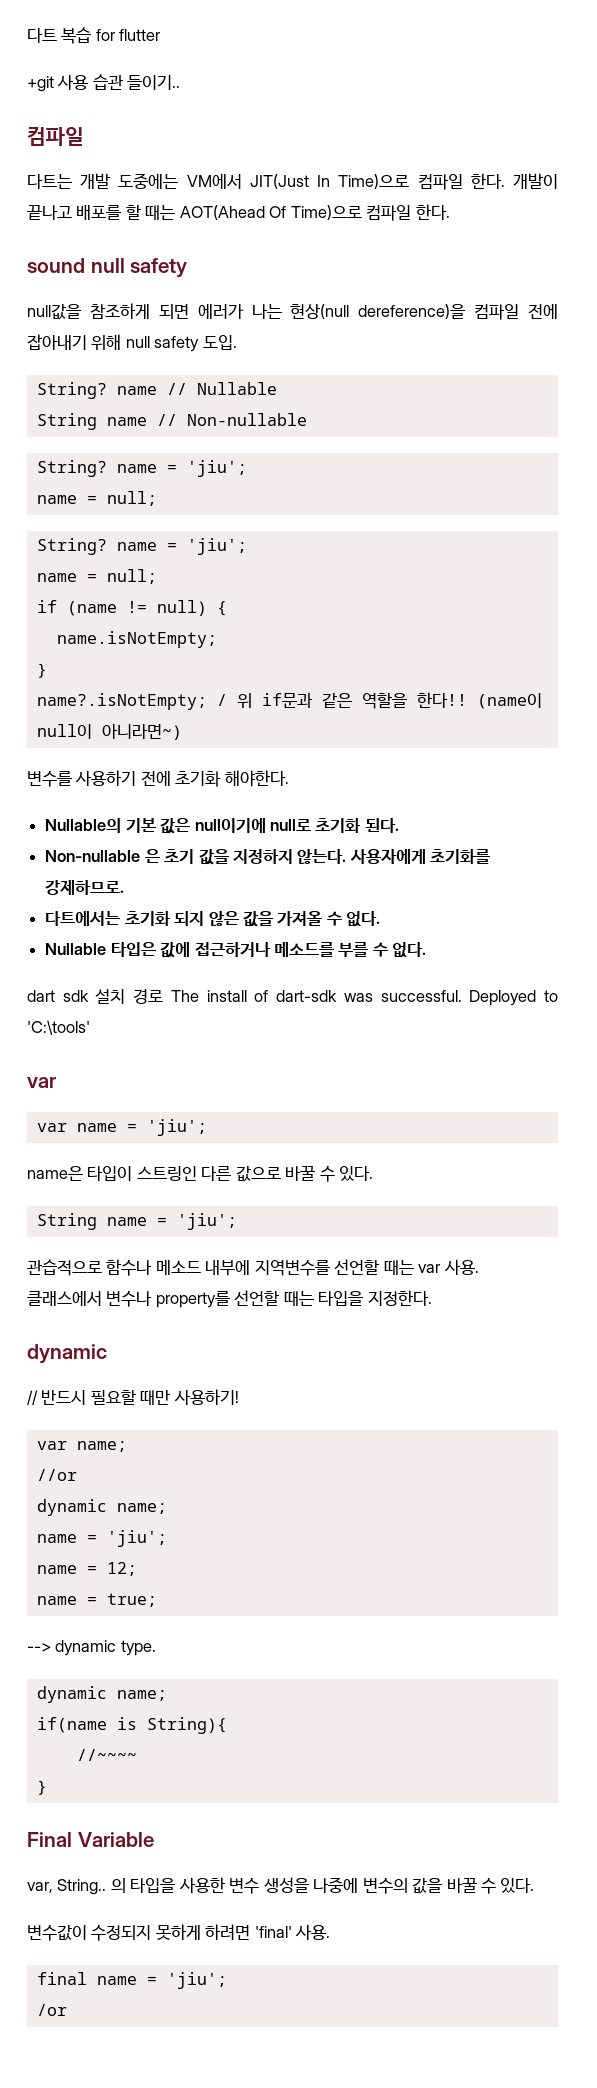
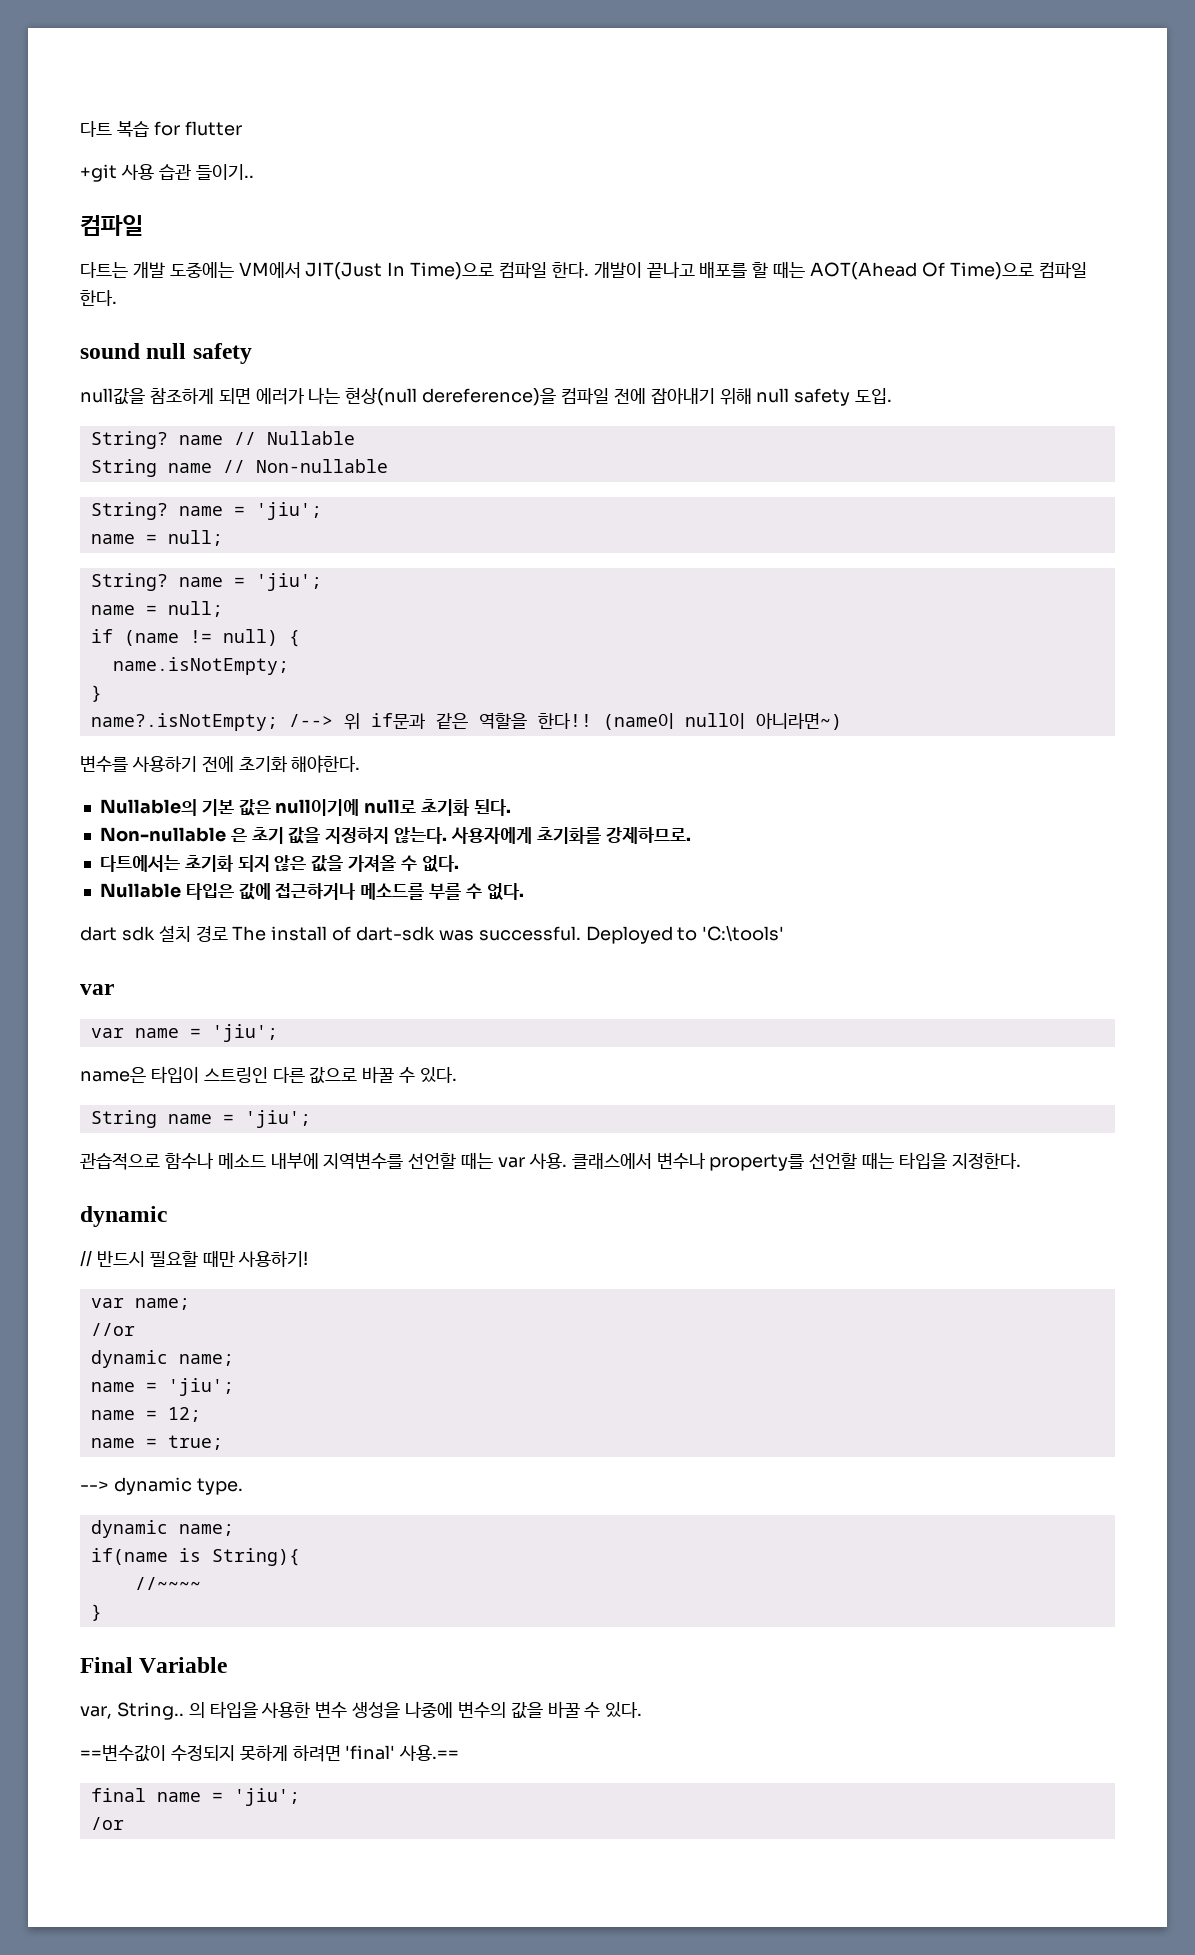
[216,694,227,706] / -> [288,714,333,727] /-->
[27,1925,87,1941] 변수값이 -> [80,1744,166,1762] ==변수값이
[295,1924,331,1940] 사용. -> [399,1745,460,1761] 사용.==

